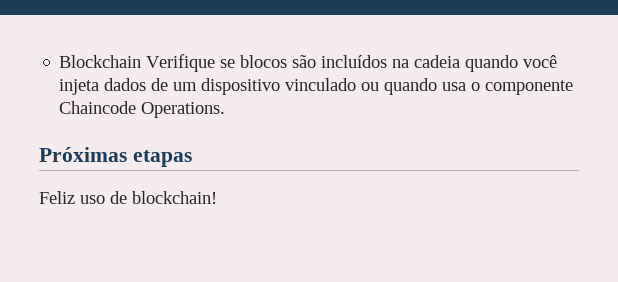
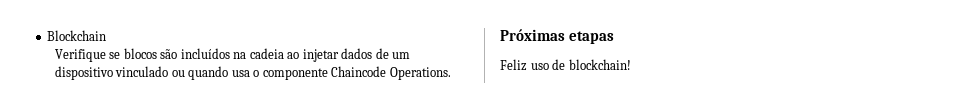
(142, 61) none -> (107, 35) //
[465,55,558,72] [59,79,100,95] quando você injeta -> [287,49,339,62] ao injetar

